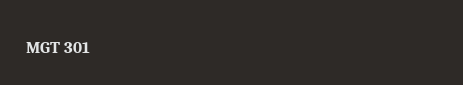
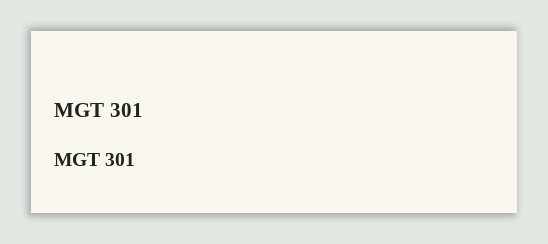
[26,42,91,53] MGT 301 -> [54,103,143,117] [54,153,136,166] MGT 301 // MGT 301

